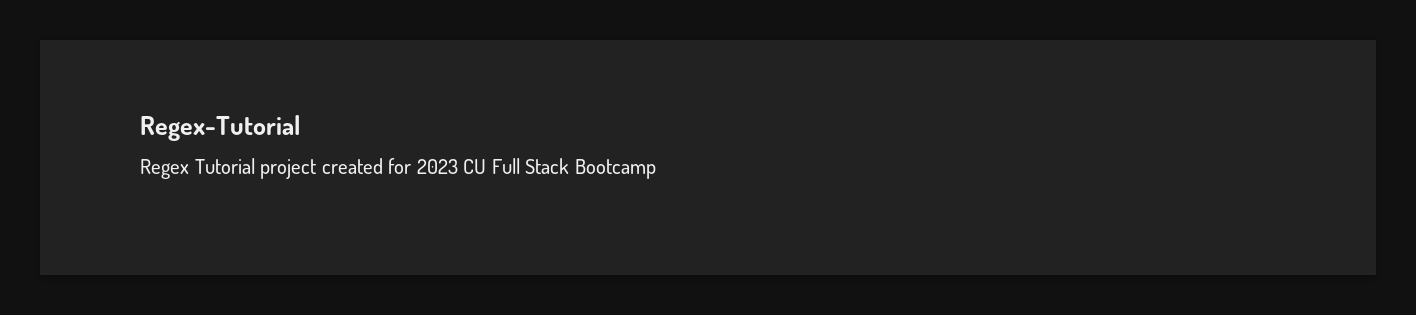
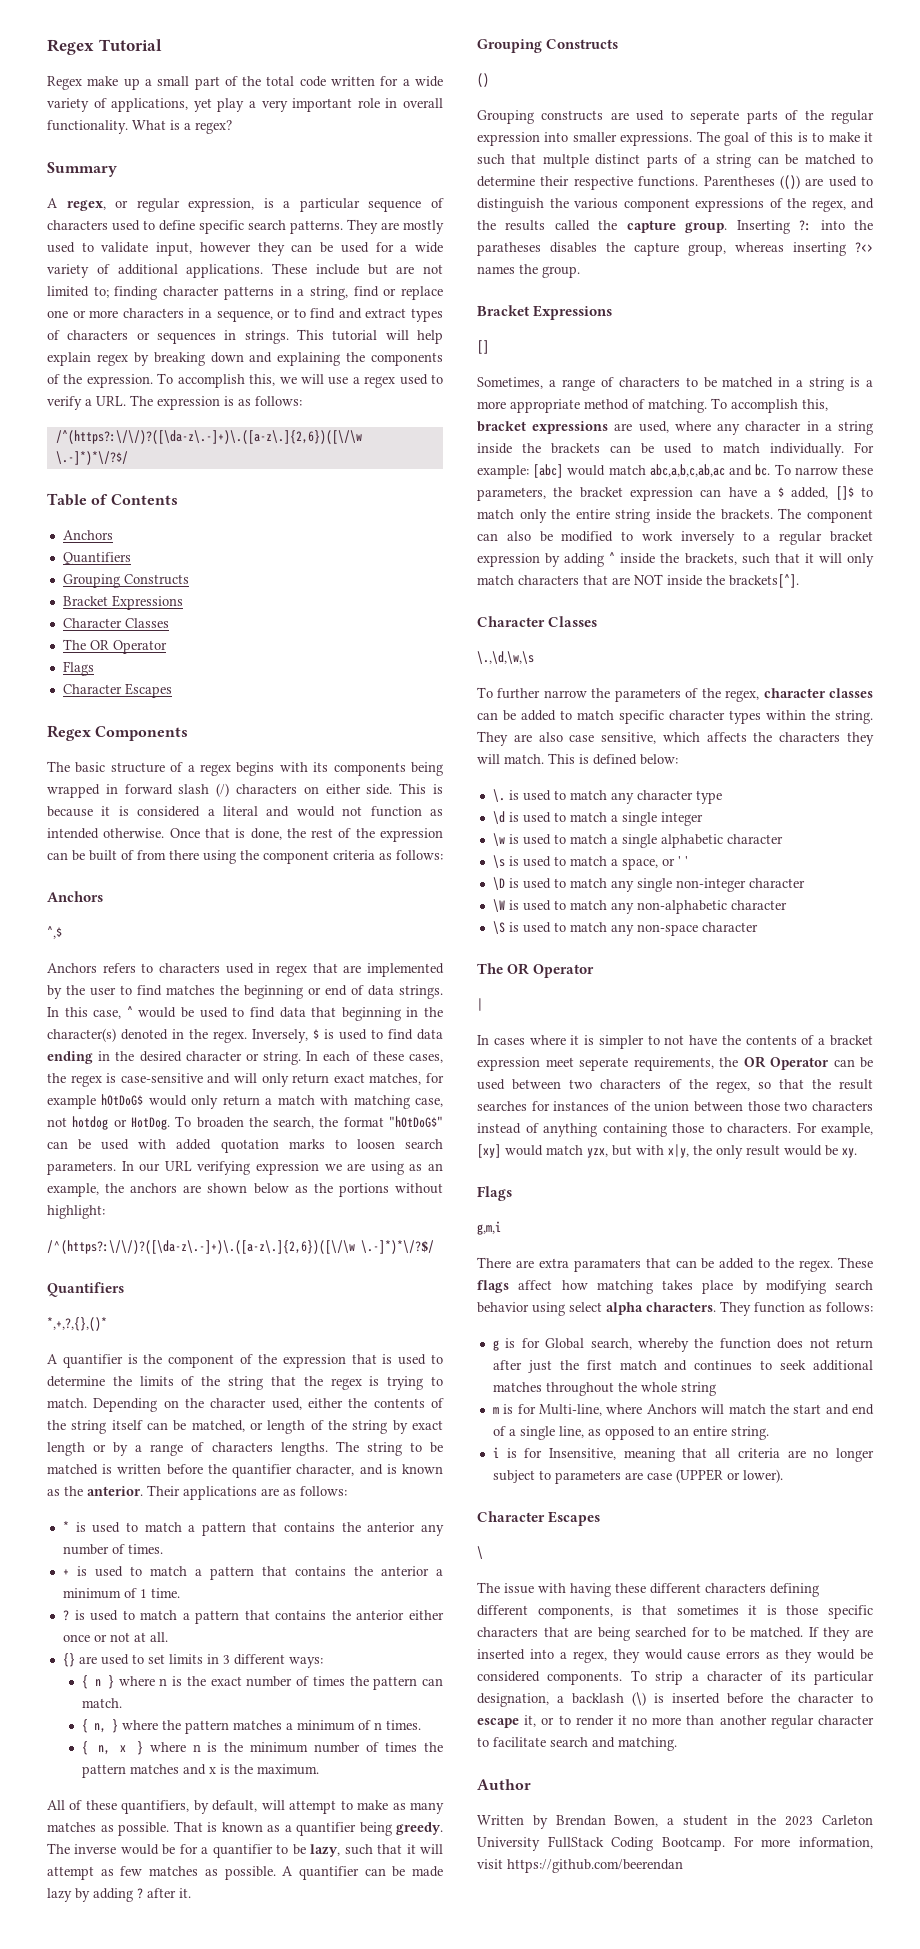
[140,115,300,141] [140,158,656,179] Regex-Tutorial // Regex Tutorial project created for 2023 CU Full Stack Bootcamp -> [47,39,162,55] [47,76,444,90] [47,98,443,112] [47,120,232,134] [47,162,117,177] [47,198,444,212] [47,219,444,234] [47,242,444,256] [47,263,443,278] [47,286,443,300] [47,308,443,322] [47,329,443,344] [47,352,443,366] [47,373,444,388] [47,395,302,410] [55,430,362,444] [55,451,128,465] [47,493,178,506] [62,530,113,540] [62,552,131,565] [62,574,189,588] [62,595,183,610] [62,618,169,628] [62,639,167,654] [62,661,94,676] [62,683,172,698] [47,725,189,741] [47,761,443,776] [47,783,444,798] [47,806,443,817] [47,828,444,842] [47,850,443,864] [47,891,103,902] [47,926,62,939] [47,963,445,977] [47,985,443,999] [47,1006,444,1021] [47,1028,443,1043] [47,1051,444,1065] [47,1073,445,1087] [47,1094,444,1109] [47,1116,444,1130] [47,1139,443,1153] [47,1161,444,1175] [47,1183,443,1197] [47,1205,105,1219] [47,1240,434,1254] [47,1282,124,1297] [47,1317,107,1331] [47,1354,443,1368] [47,1376,443,1390] [47,1398,444,1412] [47,1420,443,1434] [47,1441,443,1456] [47,1464,444,1478] [47,1485,347,1500] [62,1521,444,1536] [62,1544,163,1555] [62,1566,443,1580] [62,1588,180,1599] [62,1610,445,1624] [62,1632,168,1642] [62,1653,323,1668] [81,1675,443,1690] [81,1698,122,1708] [81,1719,421,1734] [81,1741,443,1755] [81,1764,319,1778] [47,1800,444,1814] [47,1821,443,1836] [47,1843,443,1858] [47,1866,443,1880] [47,1888,191,1902] [477,39,619,53] [477,73,489,87] [477,110,875,124] [477,131,873,146] [477,154,873,168] [477,175,873,190] [477,198,874,212] [477,220,873,234] [477,242,873,256] [477,264,580,278] [477,305,613,320] [477,340,489,354] [477,377,873,391] [477,398,828,413] [477,421,873,435] [477,442,874,457] [477,464,873,479] [477,486,873,501] [477,508,873,523] [477,531,873,545] [477,552,874,567] [477,574,799,588] [477,616,598,627] [477,651,534,664] [477,687,873,702] [477,710,873,724] [477,731,874,746] [477,753,678,765] [492,789,722,804] [492,811,703,826] [492,833,783,848] [492,855,688,870] [492,877,805,892] [492,899,787,914] [492,921,758,936] [477,963,595,978] [477,998,483,1011] [477,1035,873,1049] [477,1056,873,1071] [477,1079,873,1093] [477,1101,873,1112] [477,1122,873,1137] [477,1144,857,1159] [477,1186,512,1201] [477,1221,501,1235] [477,1257,874,1272] [477,1280,873,1294] [477,1301,873,1316] [492,1338,873,1352] [492,1360,873,1373] [492,1382,716,1396] [492,1404,874,1416] [492,1426,769,1440] [492,1447,874,1462] [492,1469,783,1484] [477,1511,601,1526] [477,1546,483,1559] [477,1582,819,1597] [477,1605,873,1619] [477,1627,873,1641] [477,1649,874,1663] [477,1670,874,1685] [477,1692,873,1707] [477,1715,874,1729] [477,1737,677,1751] [477,1779,531,1790] [477,1815,873,1829] [477,1836,873,1851] [477,1859,683,1873] Regex Tutorial // Regex make up a small part of the total code written for a wide variety of applications, yet play a very important role in overall functionality. What is a regex? // Summary // A regex, or regular expression, is a particular sequence of characters used to define specific search patterns. They are mostly used to validate input, however they can be used for a wide variety of additional applications. These include but are not limited to; finding character patterns in a string, find or replace one or more characters in a sequence, or to find and extract types of characters or sequences in strings. This tutorial will help explain regex by breaking down and explaining the components of the expression. To accomplish this, we will use a regex used to verify a URL. The expression is as follows: // /^(https?:\/\/)?([\da-z\.-]+)\.([a-z\.]{2,6})([\/\w \.-]*)*\/?$/ // Table of Contents // Anchors // Quantifiers // Grouping Constructs // Bracket Expressions // Character Classes // The OR Operator // Flags // Character Escapes // Regex Components // The basic structure of a regex begins with its components being wrapped in forward slash (/) characters on either side. This is because it is considered a literal and would not function as intended otherwise. Once that is done, the rest of the expression can be built of from there using the component criteria as follows: // Anchors // ^,$ // Anchors refers to characters used in regex that are implemented by the user to find matches the beginning or end of data strings. In this case, ^ would be used to find data that beginning in the character(s) denoted in the regex. Inversely, $ is used to find data ending in the desired character or string. In each of these cases, the regex is case-sensitive and will only return exact matches, for example hOtDoG$ would only return a match with matching case, not hotdog or HotDog. To broaden the search, the format "hOtDoG$" can be used with added quotation marks to loosen search parameters. In our URL verifying expression we are using as an example, the anchors are shown below as the portions without highlight: // /^(https?:\/\/)?([\da-z\.-]+)\.([a-z\.]{2,6})([\/\w \.-]*)*\/?$/ // Quantifiers // *,+,?,{},()* // A quantifier is the component of the expression that is used to determine the limits of the string that the regex is trying to match. Depending on the character used, either the contents of the string itself can be matched, or length of the string by exact length or by a range of characters lengths. The string to be matched is written before the quantifier character, and is known as the anterior. Their applications are as follows: // * is used to match a pattern that contains the anterior any number of times. // + is used to match a pattern that contains the anterior a minimum of 1 time. // ? is used to match a pattern that contains the anterior either once or not at all. // {} are used to set limits in 3 different ways: // { n } where n is the exact number of times the pattern can match. // { n, } where the pattern matches a minimum of n times. // { n, x } where n is the minimum number of times the pattern matches and x is the maximum. // All of these quantifiers, by default, will attempt to make as many matches as possible. That is known as a quantifier being greedy. The inverse would be for a quantifier to be lazy, such that it will attempt as few matches as possible. A quantifier can be made lazy by adding ? after it. // Grouping Constructs // () // Grouping constructs are used to seperate parts of the regular expression into smaller expressions. The goal of this is to make it such that multple distinct parts of a string can be matched to determine their respective functions. Parentheses (()) are used to distinguish the various component expressions of the regex, and the results called the capture group. Inserting ?: into the paratheses disables the capture group, whereas inserting ?<> names the group. // Bracket Expressions // [] // Sometimes, a range of characters to be matched in a string is a more appropriate method of matching. To accomplish this, bracket expressions are used, where any character in a string inside the brackets can be used to match individually. For example: [abc] would match abc,a,b,c,ab,ac and bc. To narrow these parameters, the bracket expression can have a $ added, []$ to match only the entire string inside the brackets. The component can also be modified to work inversely to a regular bracket expression by adding ^ inside the brackets, such that it will only match characters that are NOT inside the brackets[^]. // Character Classes // \.,\d,\w,\s // To further narrow the parameters of the regex, character classes can be added to match specific character types within the string. They are also case sensitive, which affects the characters they will match. This is defined below: // \. is used to match any character type // \d is used to match a single integer // \w is used to match a single alphabetic character // \s is used to match a space, or ' ' // \D is used to match any single non-integer character // \W is used to match any non-alphabetic character // \S is used to match any non-space character // The OR Operator // | // In cases where it is simpler to not have the contents of a bracket expression meet seperate requirements, the OR Operator can be used between two characters of the regex, so that the result searches for instances of the union between those two characters instead of anything containing those to characters. For example, [xy] would match yzx, but with x|y, the only result would be xy. // Flags // g,m,i // There are extra paramaters that can be added to the regex. These flags affect how matching takes place by modifying search behavior using select alpha characters. They function as follows: // g is for Global search, whereby the function does not return after just the first match and continues to seek additional matches throughout the whole string // m is for Multi-line, where Anchors will match the start and end of a single line, as opposed to an entire string. // i is for Insensitive, meaning that all criteria are no longer subject to parameters are case (UPPER or lower). // Character Escapes // \ // The issue with having these different characters defining different components, is that sometimes it is those specific characters that are being searched for to be matched. If they are inserted into a regex, they would cause errors as they would be considered components. To strip a character of its particular designation, a backlash (\) is inserted before the character to escape it, or to render it no more than another regular character to facilitate search and matching. // Author // Written by Brendan Bowen, a student in the 2023 Carleton University FullStack Coding Bootcamp. For more information, visit https://github.com/beerendan

